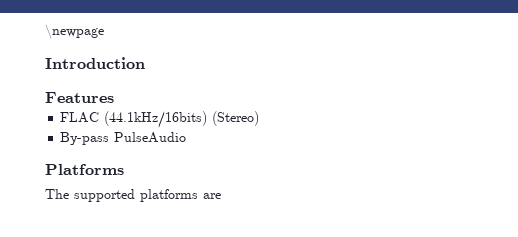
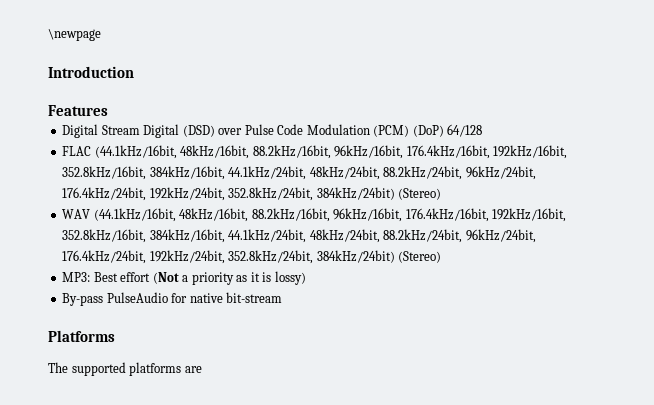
[60,111,260,128] FLAC (44.1kHz/16bits) (Stereo) -> [62,124,483,138] [62,145,568,159] [62,166,536,180] [62,187,442,201] [62,208,567,222] [62,229,536,243] [62,250,442,264] [62,271,306,285] Digital Stream Digital (DSD) over Pulse Code Modulation (PCM) (DoP) 64/128 // FLAC (44.1kHz/16bit, 48kHz/16bit, 88.2kHz/16bit, 96kHz/16bit, 176.4kHz/16bit, 192kHz/16bit, 352.8kHz/16bit, 384kHz/16bit, 44.1kHz/24bit, 48kHz/24bit, 88.2kHz/24bit, 96kHz/24bit, 176.4kHz/24bit, 192kHz/24bit, 352.8kHz/24bit, 384kHz/24bit) (Stereo) // WAV (44.1kHz/16bit, 48kHz/16bit, 88.2kHz/16bit, 96kHz/16bit, 176.4kHz/16bit, 192kHz/16bit, 352.8kHz/16bit, 384kHz/16bit, 44.1kHz/24bit, 48kHz/24bit, 88.2kHz/24bit, 96kHz/24bit, 176.4kHz/24bit, 192kHz/24bit, 352.8kHz/24bit, 384kHz/24bit) (Stereo) // MP3: Best effort (Not a priority as it is lossy)
(187, 137) none -> [171,292,283,303] for native bit-stream

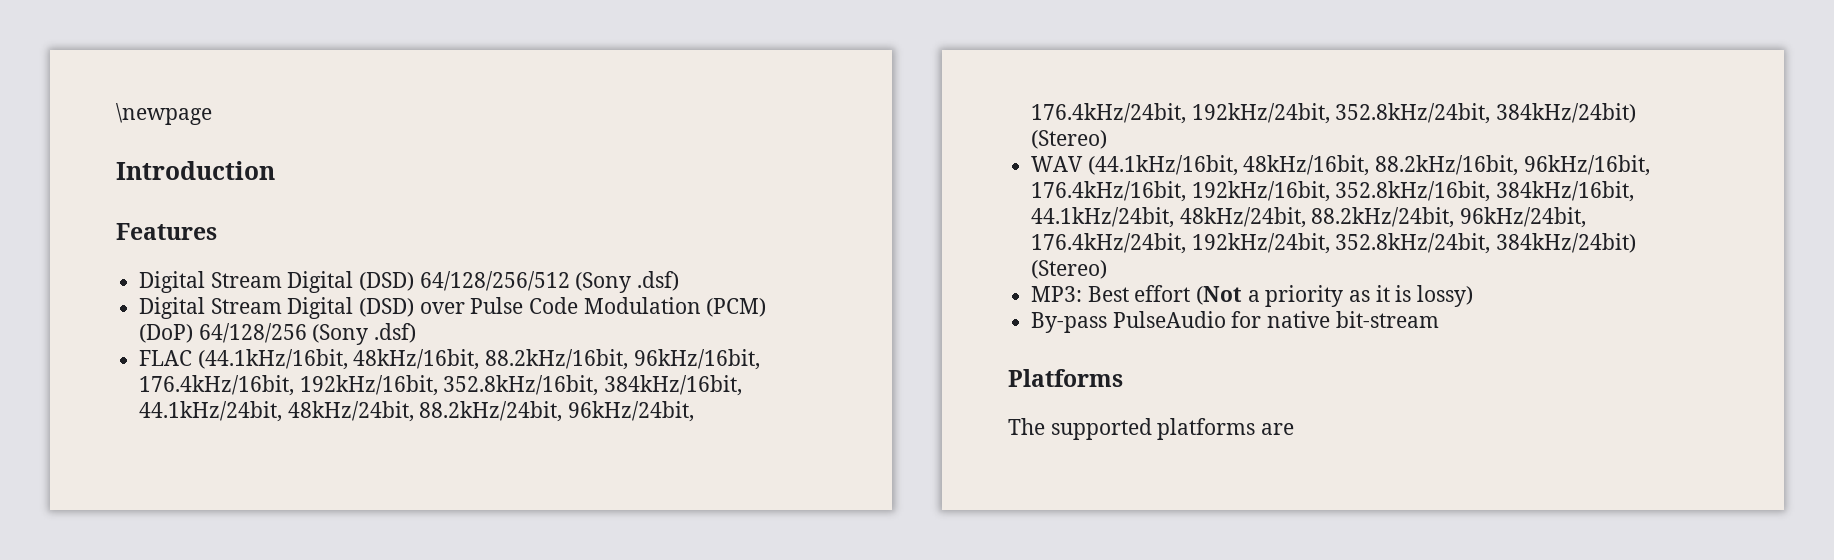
(108, 110) none -> [139,271,680,293] // Digital Stream Digital (DSD) 64/128/256/512 (Sony .dsf)
[447,124,483,137] 64/128 -> [198,323,417,345] 64/128/256 (Sony .dsf)

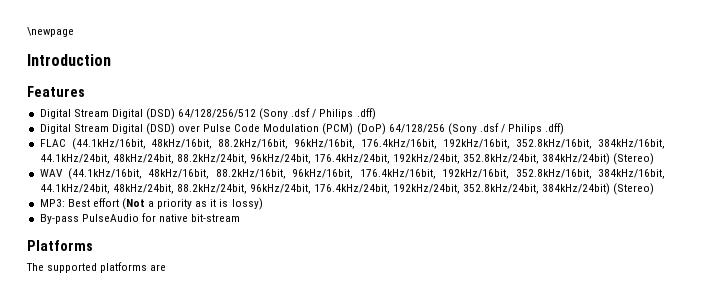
[637,271,680,291] .dsf) -> [291,108,376,120] .dsf / Philips .dff)
[374,323,417,343] .dsf) -> [479,123,565,135] .dsf / Philips .dff)

